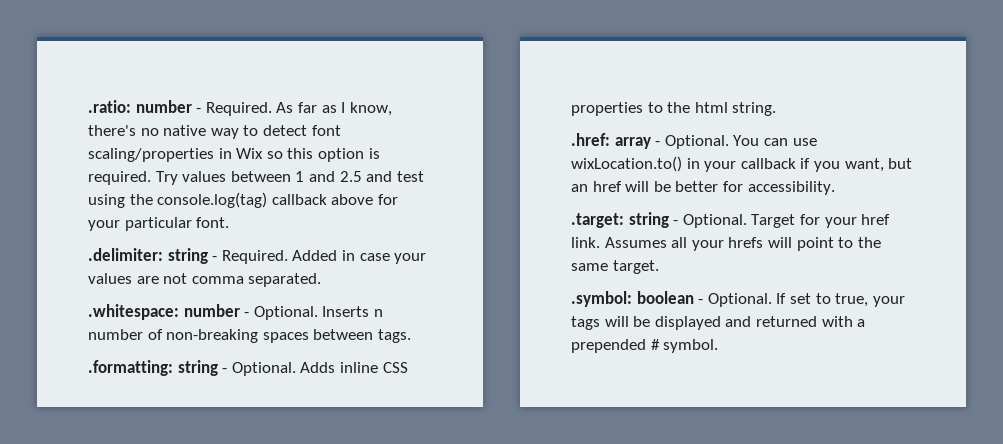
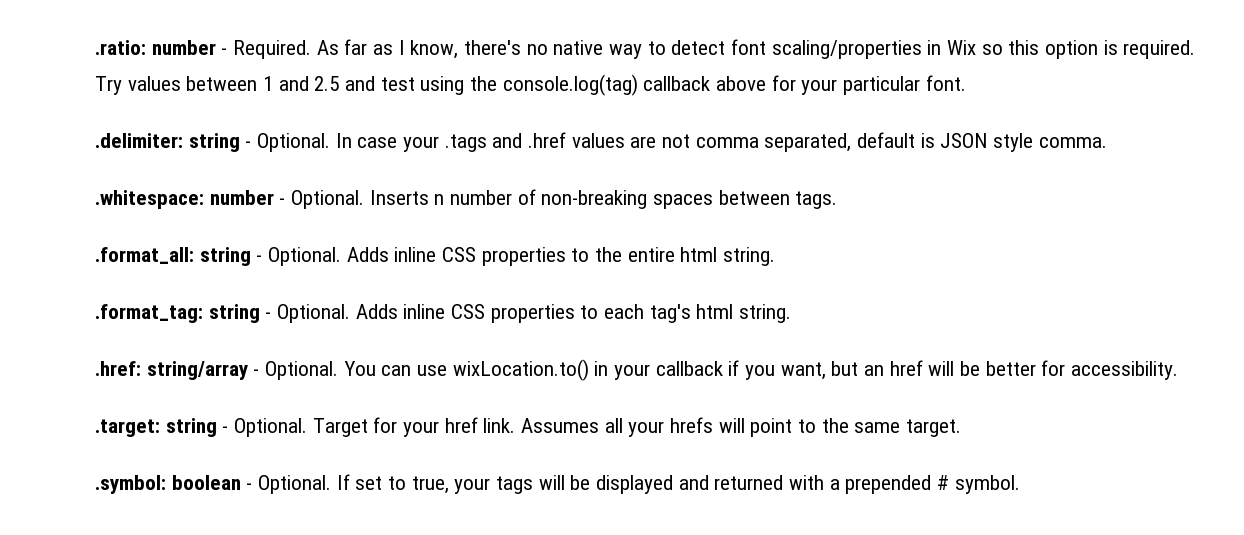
[221,250,427,264] [88,273,322,287] Required. Added in case your values are not comma separated. -> [257,132,1107,152] Optional. In case your .tags and .href values are not comma separated, default is JSON style comma.
[88,360,173,376] .formatting: -> [95,247,194,264] .format_all:
(691, 107) none -> [627,247,776,266] [95,304,691,323] entire html string. // .format_tag: string - Optional. Adds inline CSS properties to each tag's
[614,137,651,149] array -> [146,361,248,380] string/array

